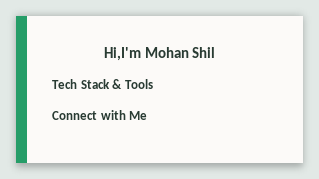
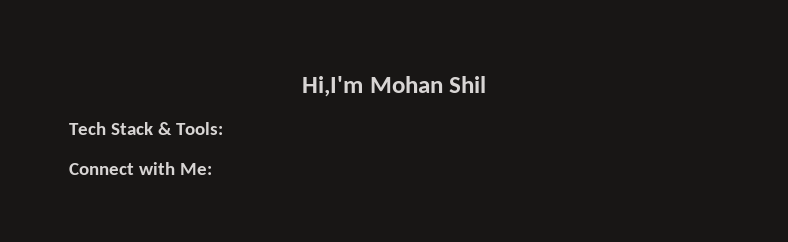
[124,79,153,89] Tools -> [175,122,223,135] Tools:
[129,111,148,120] Me -> [179,163,212,175] Me:

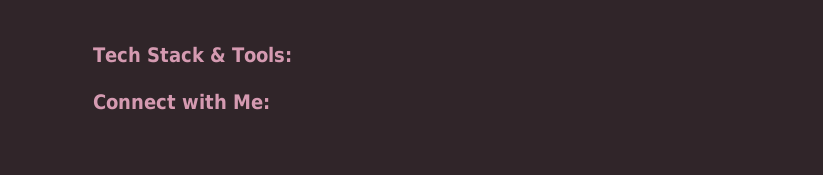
[301,76,487,97] Hi,I'm Mohan Shil // -> (93, 54) none

